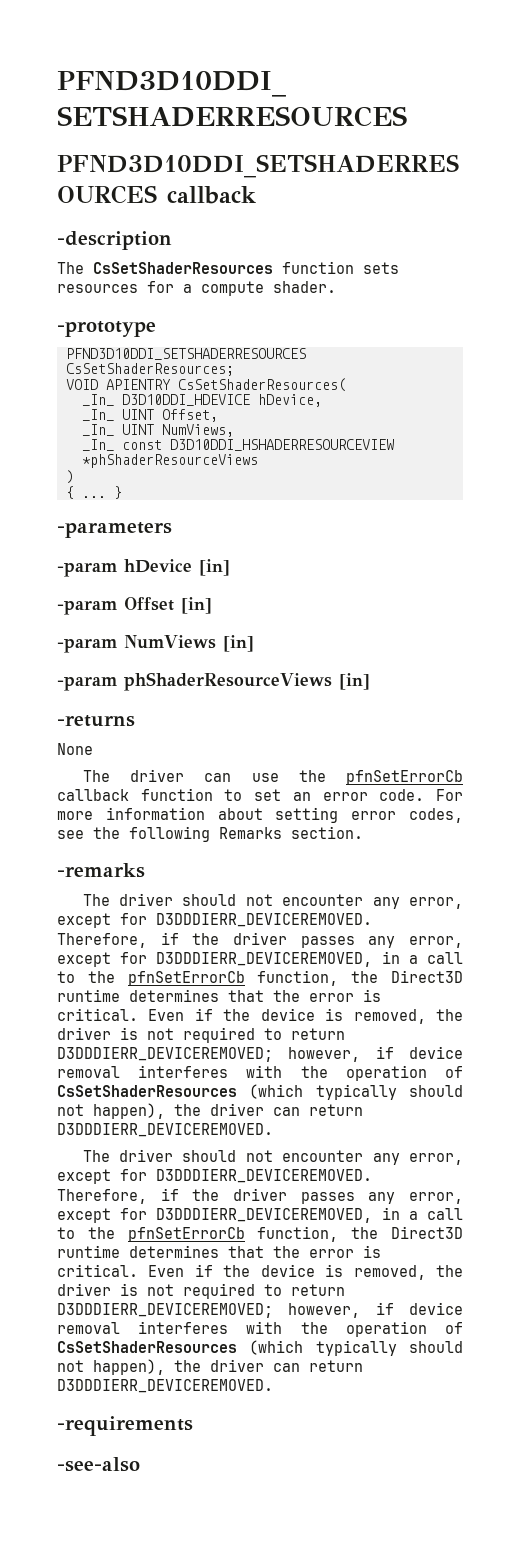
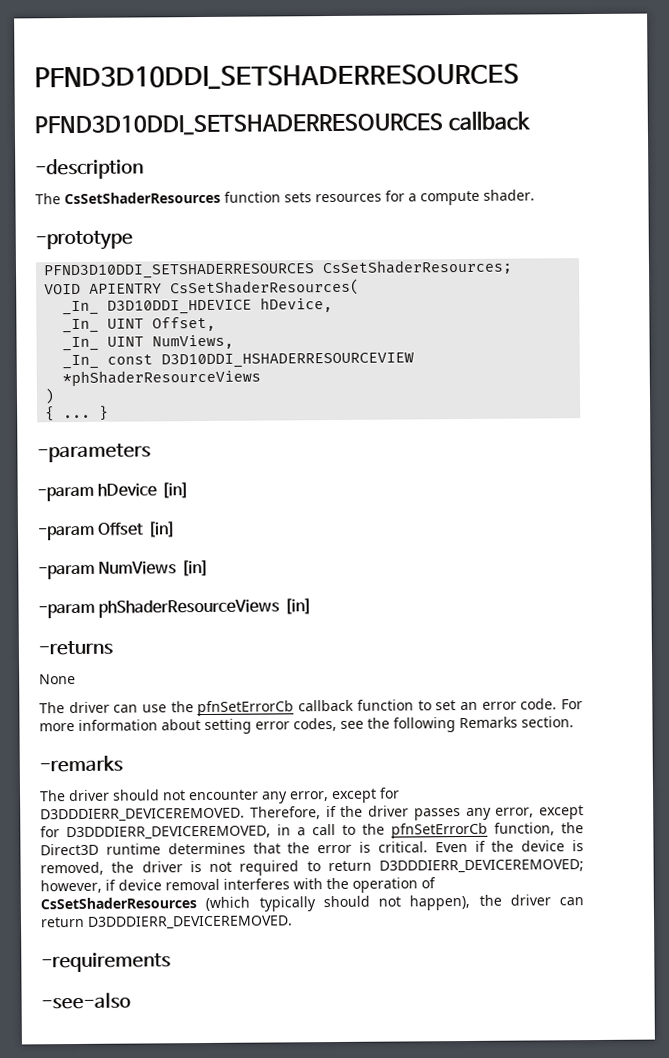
[82,1149,463,1165] [57,1169,372,1184] [57,1188,463,1204] [57,1207,463,1223] [57,1226,463,1242] [57,1245,381,1258] [57,1264,463,1280] [57,1283,345,1299] [57,1302,463,1318] [57,1321,463,1337] [57,1340,463,1356] [57,1359,363,1375] [57,1379,273,1393] // The driver should not encounter any error, except for D3DDDIERR_DEVICEREMOVED. Therefore, if the driver passes any error, except for D3DDDIERR_DEVICEREMOVED, in a call to the pfnSetErrorCb function, the Direct3D runtime determines that the error is critical. Even if the device is removed, the driver is not required to return D3DDDIERR_DEVICEREMOVED; however, if device removal interferes with the operation of CsSetShaderResources (which typically should not happen), the driver can return D3DDDIERR_DEVICEREMOVED. -> (293, 922) none

